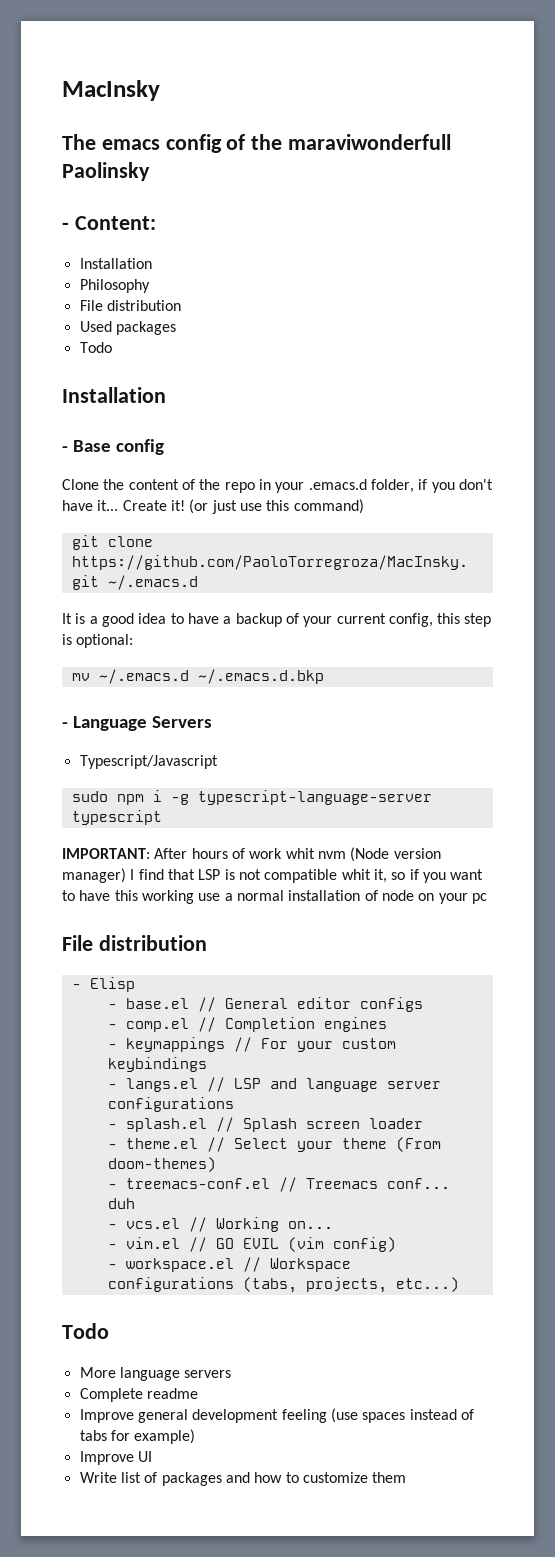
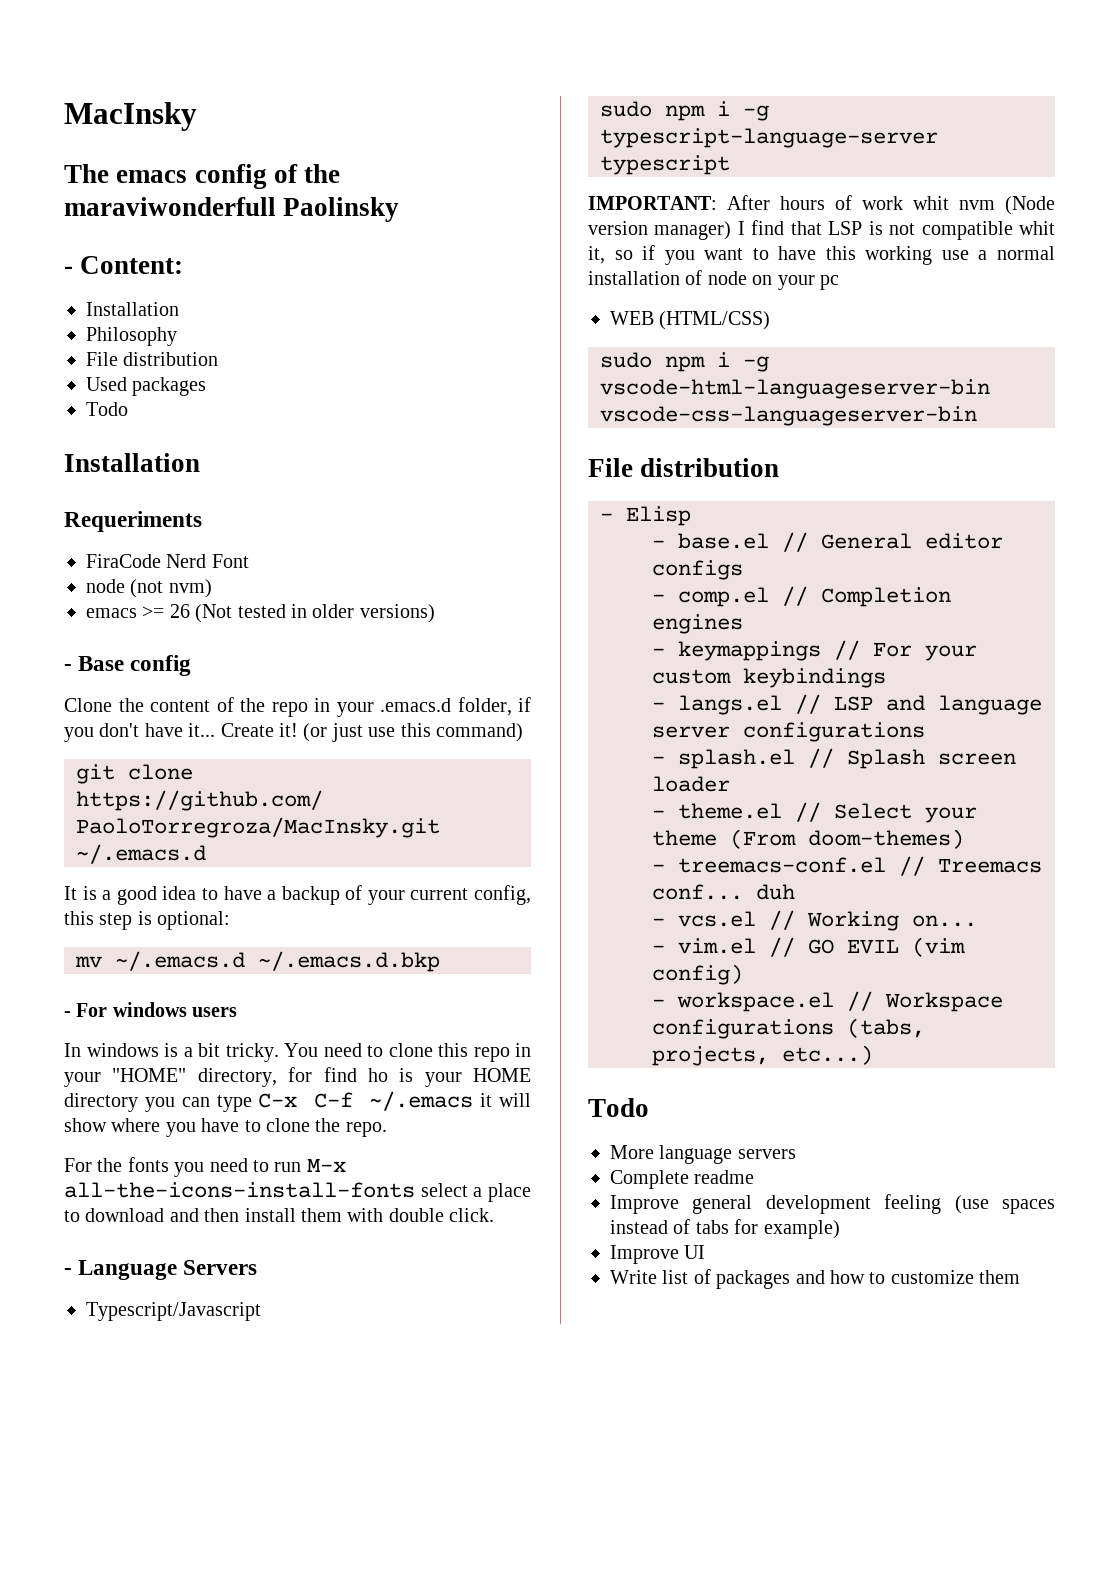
(166, 395) none -> [64,511,202,532] [86,554,249,568] [86,579,212,598] [86,604,435,623] // Requeriments // FiraCode Nerd Font // node (not nvm) // emacs >= 26 (Not tested in older versions)
(324, 676) none -> [64,1002,238,1017] [64,1043,531,1062] [64,1067,531,1087] [64,1091,531,1112] [64,1118,387,1137] [64,1157,346,1177] [64,1182,531,1202] [64,1208,495,1222] // - For windows users // In windows is a bit tricky. You need to clone this repo in your "HOME" directory, for find ho is your HOME directory you can type C-x C-f ~/.emacs it will show where you have to clone the repo. // For the fonts you need to run M-x all-the-icons-install-fonts select a place to download and then install them with double click.
(487, 898) none -> [610,311,771,330] [600,352,769,372] [600,379,990,399] [600,406,977,426] // WEB (HTML/CSS) // sudo npm i -g vscode-html-languageserver-bin vscode-css-languageserver-bin

